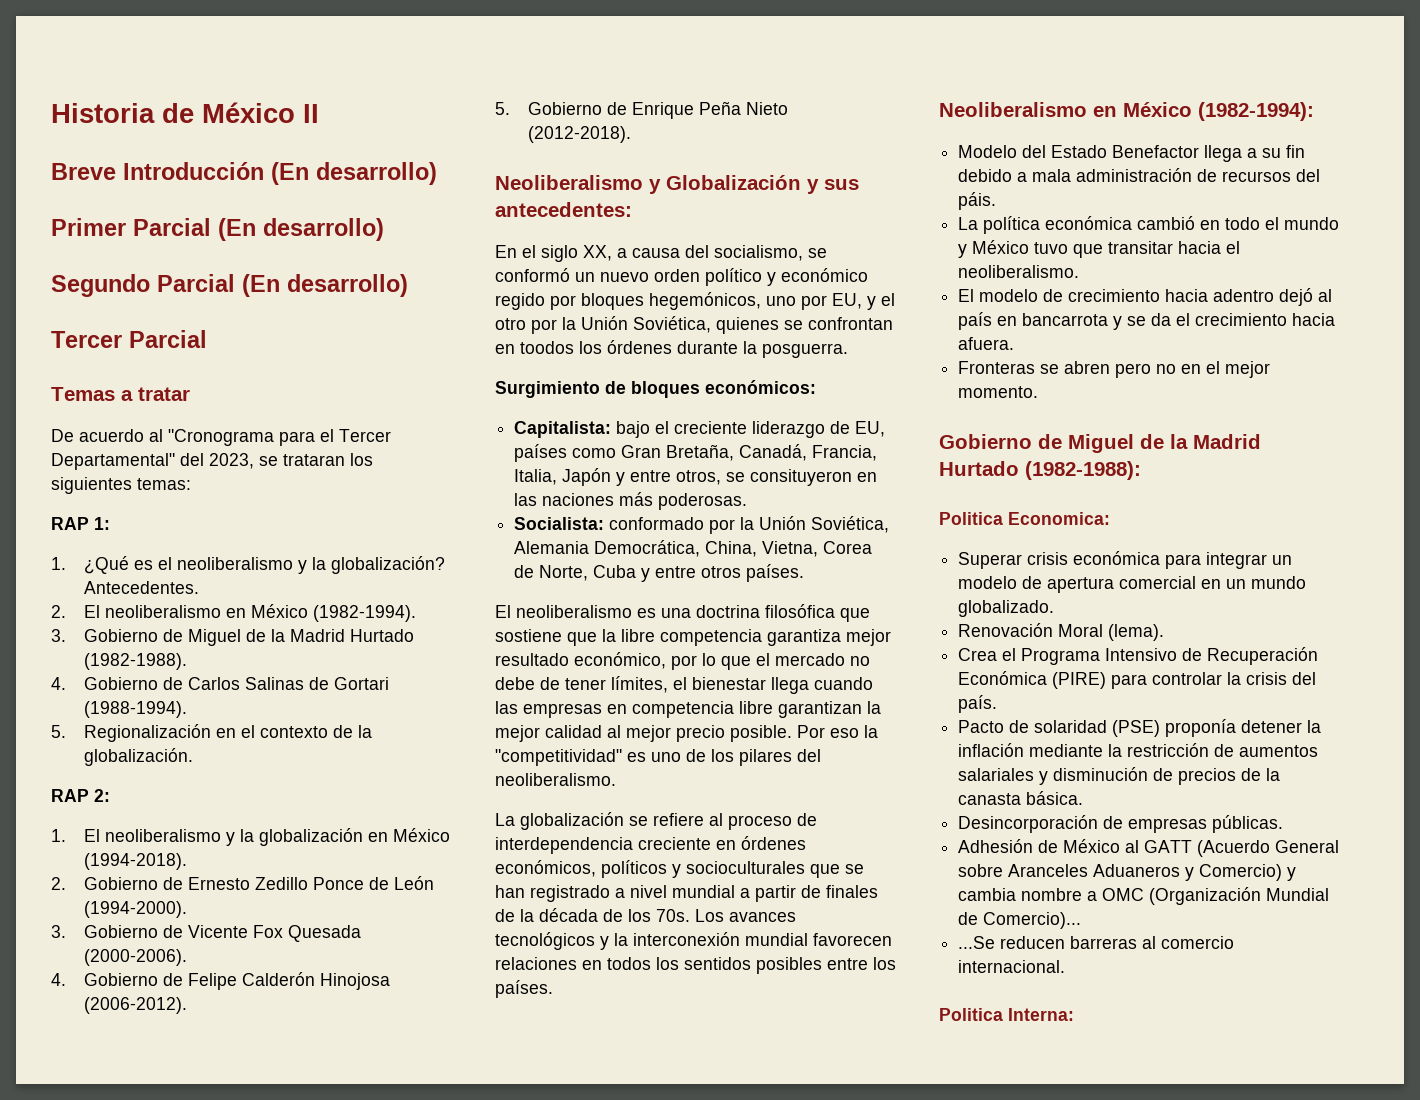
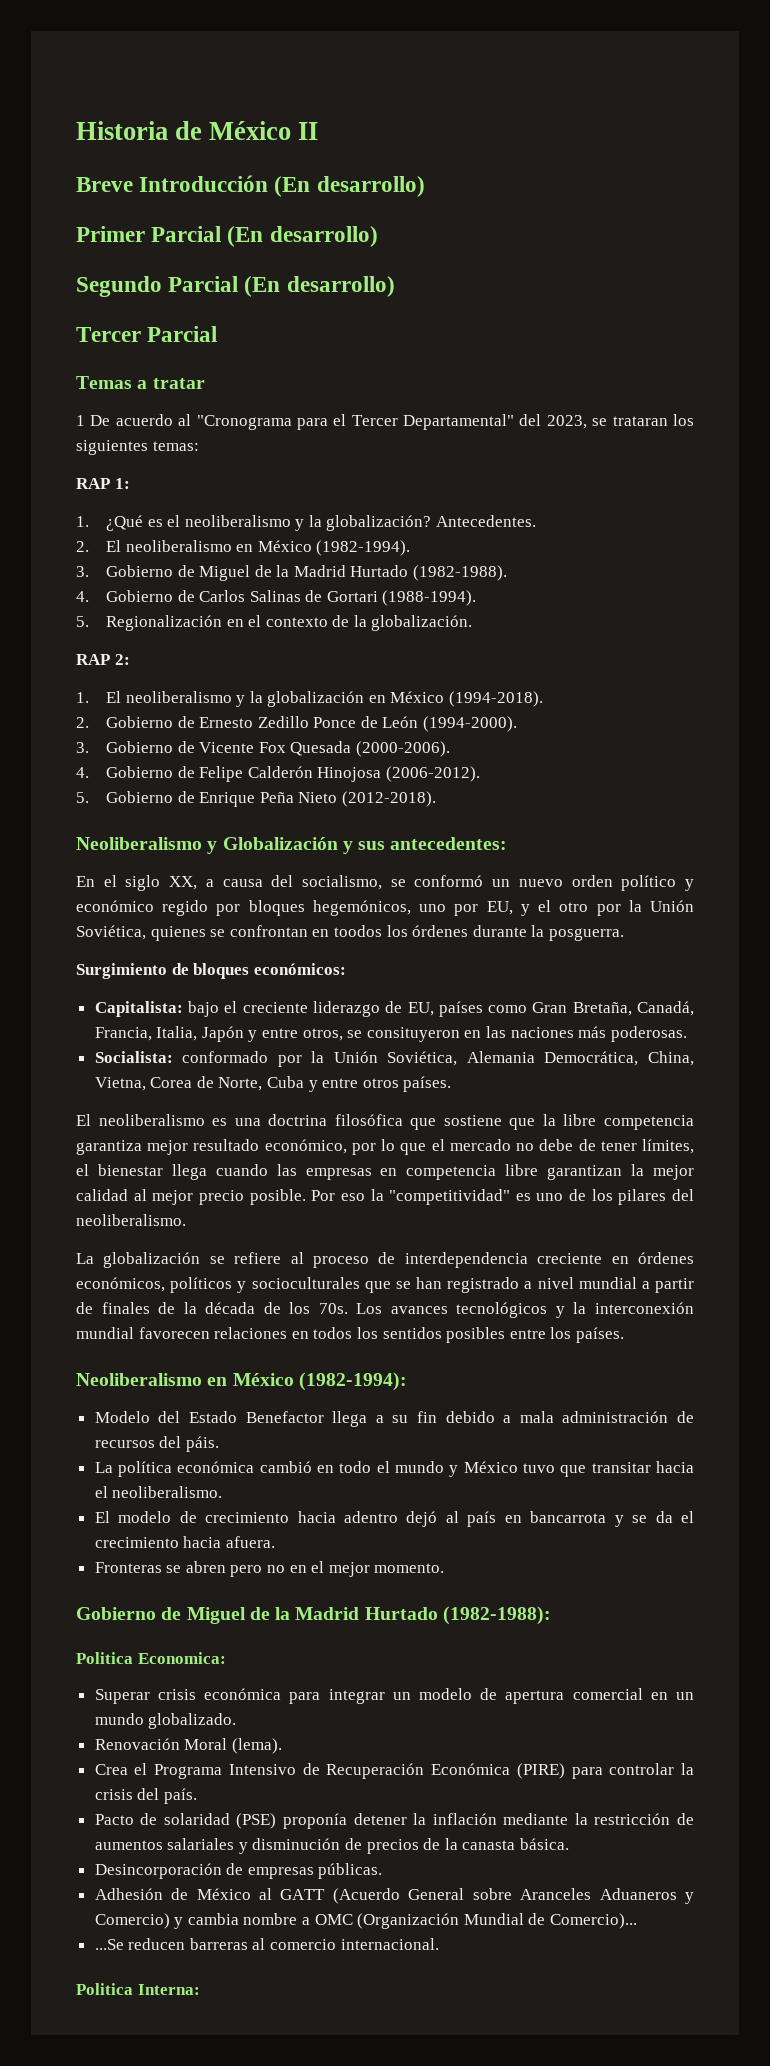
(190, 394) none -> [76,415,85,426] 1

